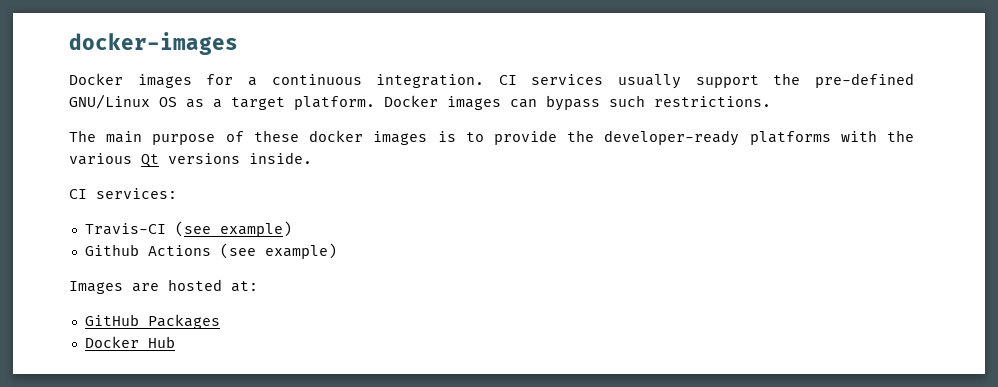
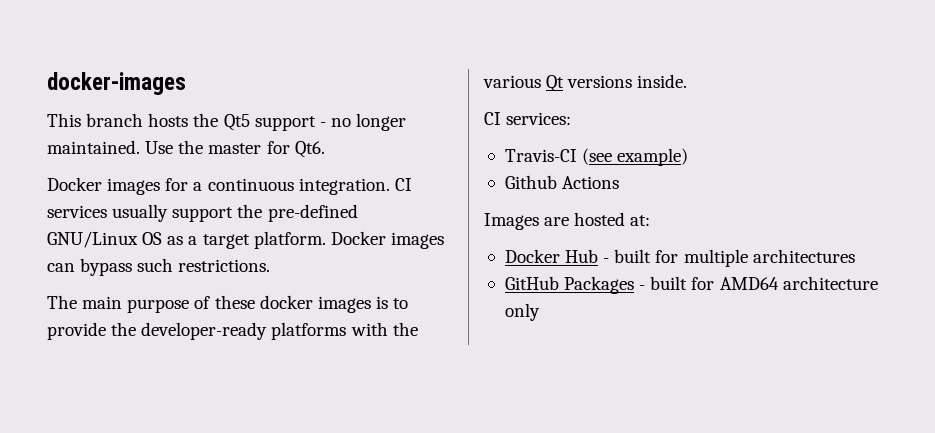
(238, 43) none -> [47,113,407,131] [47,140,325,158] // This branch hosts the Qt5 support - no longer maintained. Use the master for Qt6.
[219,243,337,259] (see example) -> (620, 182) none
[84,314,220,329] [84,336,175,348] GitHub Packages // Docker Hub -> [504,249,855,267] [504,276,878,294] [504,303,540,321] Docker Hub - built for multiple architectures // GitHub Packages - built for AMD64 architecture only

